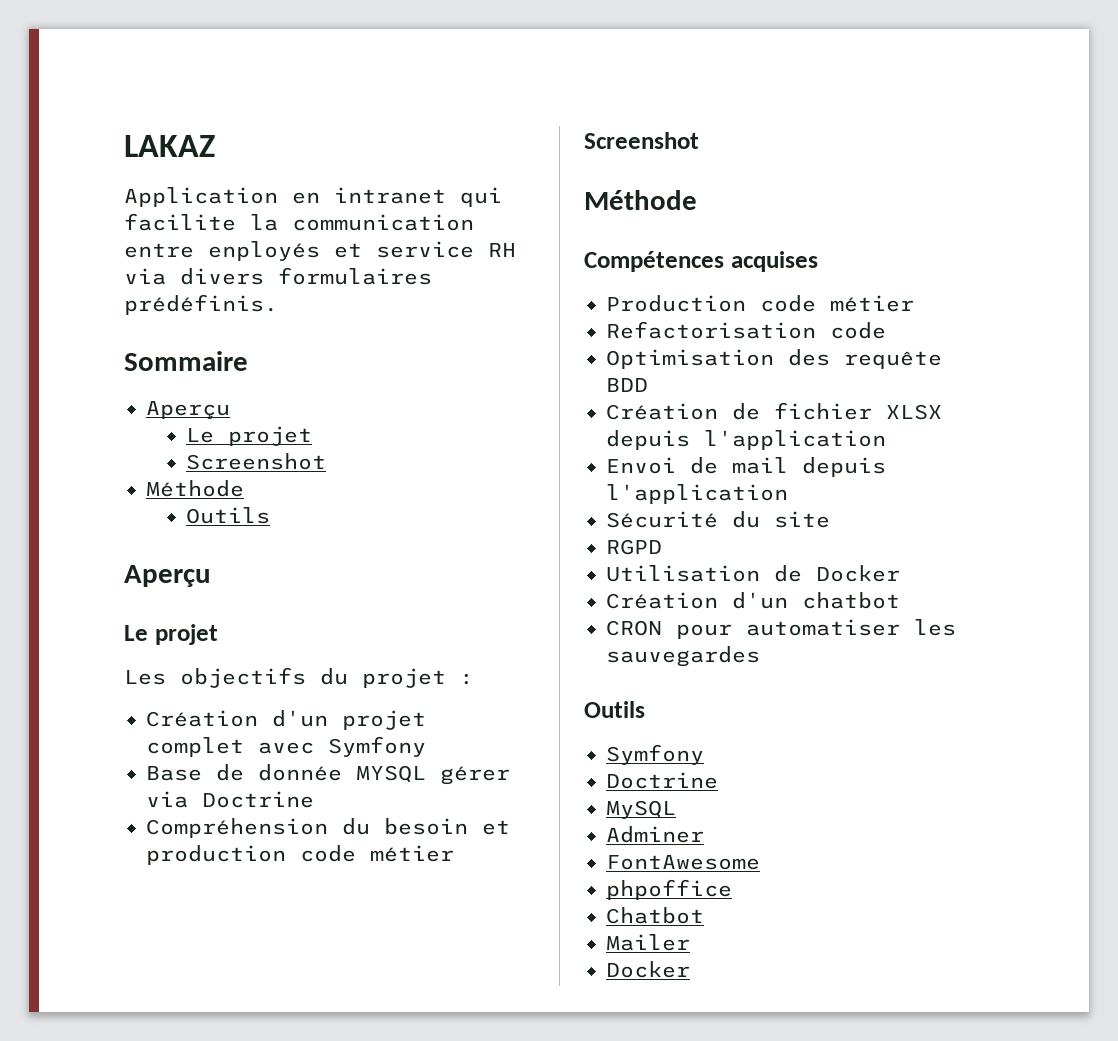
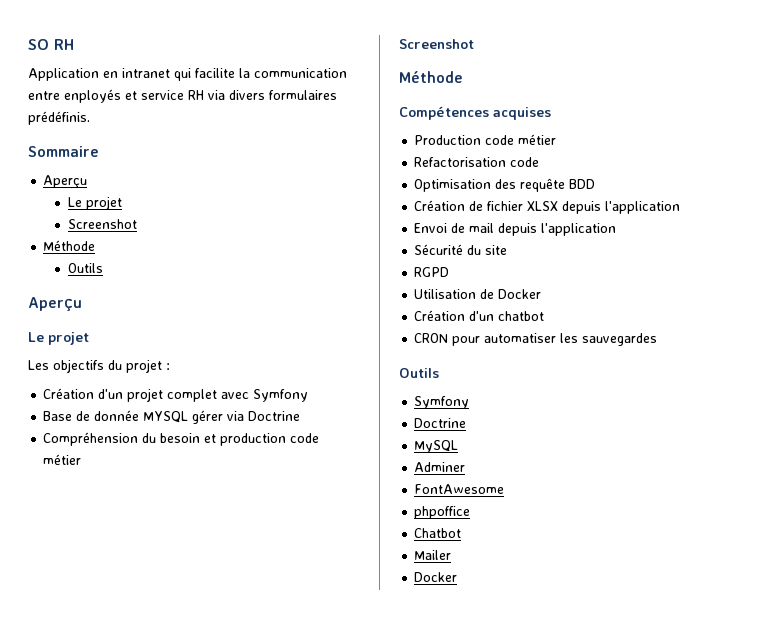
[124,135,215,157] LAKAZ -> [28,39,74,50] SO RH

